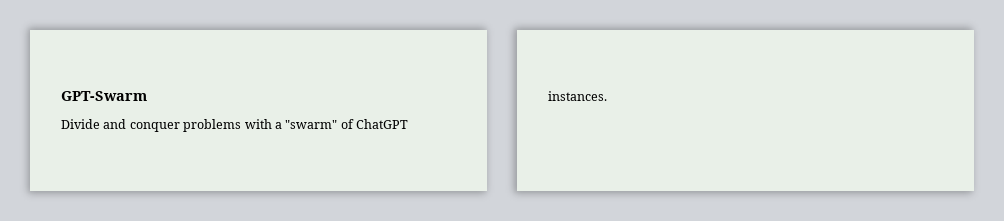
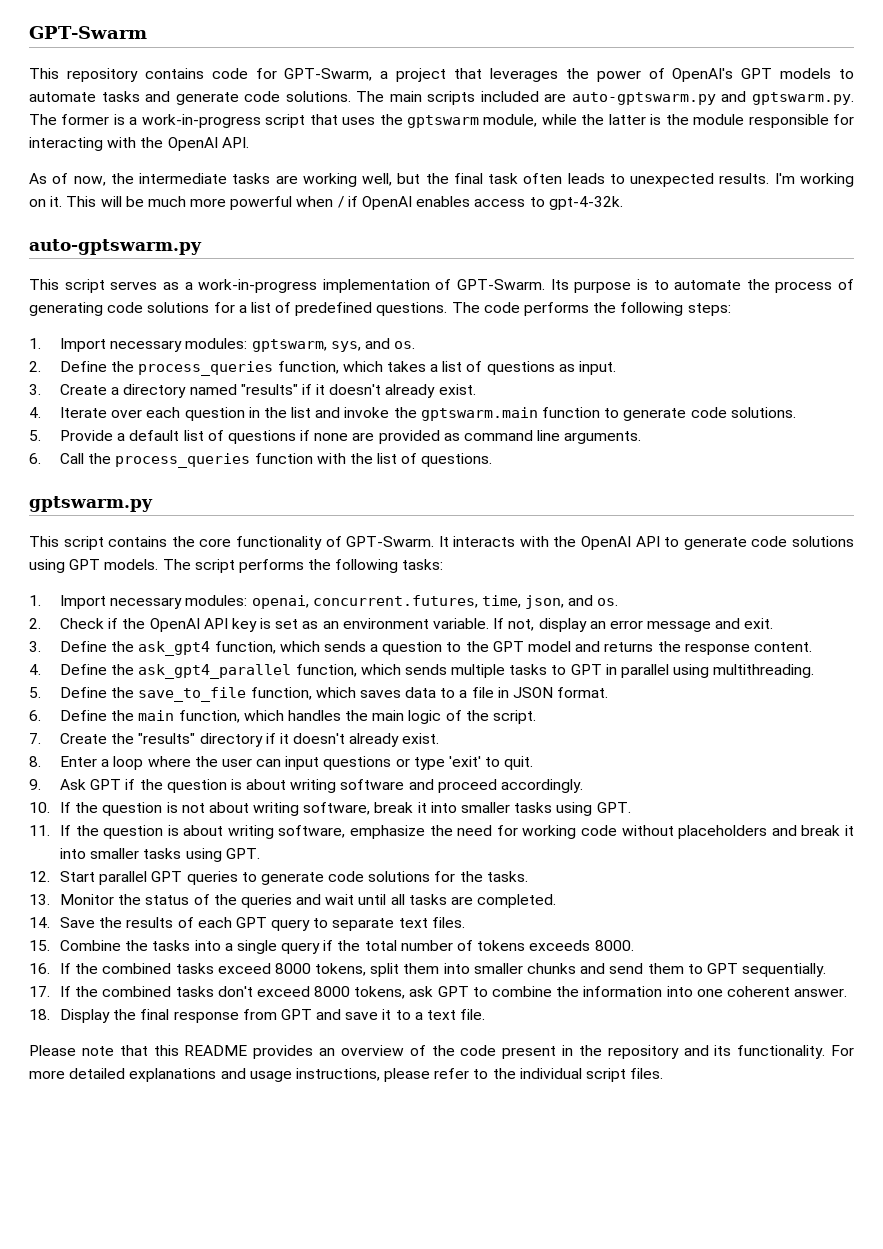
[61,119,408,132] [548,91,607,101] Divide and conquer problems with a "swarm" of ChatGPT instances. -> [29,68,854,82] [29,91,855,105] [29,114,855,128] [29,137,249,151] [29,173,854,187] [29,196,623,210] [29,239,202,255] [29,279,854,293] [29,302,731,316] [29,338,416,352] [29,361,616,376] [29,384,476,398] [29,407,796,421] [29,430,642,444] [29,453,493,468] [29,496,153,512] [29,536,855,550] [29,559,444,573] [29,595,619,609] [29,618,774,632] [29,641,812,656] [29,664,815,679] [29,687,609,702] [29,710,536,724] [29,733,440,747] [29,756,534,770] [29,779,583,793] [29,802,631,816] [29,825,855,839] [59,848,260,862] [29,871,528,885] [29,894,557,908] [29,917,465,931] [29,940,634,954] [29,963,827,977] [29,986,848,999] [29,1009,486,1023] [29,1045,855,1059] [29,1068,664,1082] This repository contains code for GPT-Swarm, a project that leverages the power of OpenAI's GPT models to automate tasks and generate code solutions. The main scripts included are auto-gptswarm.py and gptswarm.py. The former is a work-in-progress script that uses the gptswarm module, while the latter is the module responsible for interacting with the OpenAI API. // As of now, the intermediate tasks are working well, but the final task often leads to unexpected results. I'm working on it. This will be much more powerful when / if OpenAI enables access to gpt-4-32k. // auto-gptswarm.py // This script serves as a work-in-progress implementation of GPT-Swarm. Its purpose is to automate the process of generating code solutions for a list of predefined questions. The code performs the following steps: // 1. Import necessary modules: gptswarm, sys, and os. // 2. Define the process_queries function, which takes a list of questions as input. // 3. Create a directory named "results" if it doesn't already exist. // 4. Iterate over each question in the list and invoke the gptswarm.main function to generate code solutions. // 5. Provide a default list of questions if none are provided as command line arguments. // 6. Call the process_queries function with the list of questions. // gptswarm.py // This script contains the core functionality of GPT-Swarm. It interacts with the OpenAI API to generate code solutions using GPT models. The script performs the following tasks: // 1. Import necessary modules: openai, concurrent.futures, time, json, and os. // 2. Check if the OpenAI API key is set as an environment variable. If not, display an error message and exit. // 3. Define the ask_gpt4 function, which sends a question to the GPT model and returns the response content. // 4. Define the ask_gpt4_parallel function, which sends multiple tasks to GPT in parallel using multithreading. // 5. Define the save_to_file function, which saves data to a file in JSON format. // 6. Define the main function, which handles the main logic of the script. // 7. Create the "results" directory if it doesn't already exist. // 8. Enter a loop where the user can input questions or type 'exit' to quit. // 9. Ask GPT if the question is about writing software and proceed accordingly. // 10. If the question is not about writing software, break it into smaller tasks using GPT. // 11. If the question is about writing software, emphasize the need for working code without placeholders and break it into smaller tasks using GPT. // 12. Start parallel GPT queries to generate code solutions for the tasks. // 13. Monitor the status of the queries and wait until all tasks are completed. // 14. Save the results of each GPT query to separate text files. // 15. Combine the tasks into a single query if the total number of tokens exceeds 8000. // 16. If the combined tasks exceed 8000 tokens, split them into smaller chunks and send them to GPT sequentially. // 17. If the combined tasks don't exceed 8000 tokens, ask GPT to combine the information into one coherent answer. // 18. Display the final response from GPT and save it to a text file. // Please note that this README provides an overview of the code present in the repository and its functionality. For more detailed explanations and usage instructions, please refer to the individual script files.

